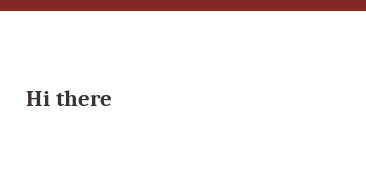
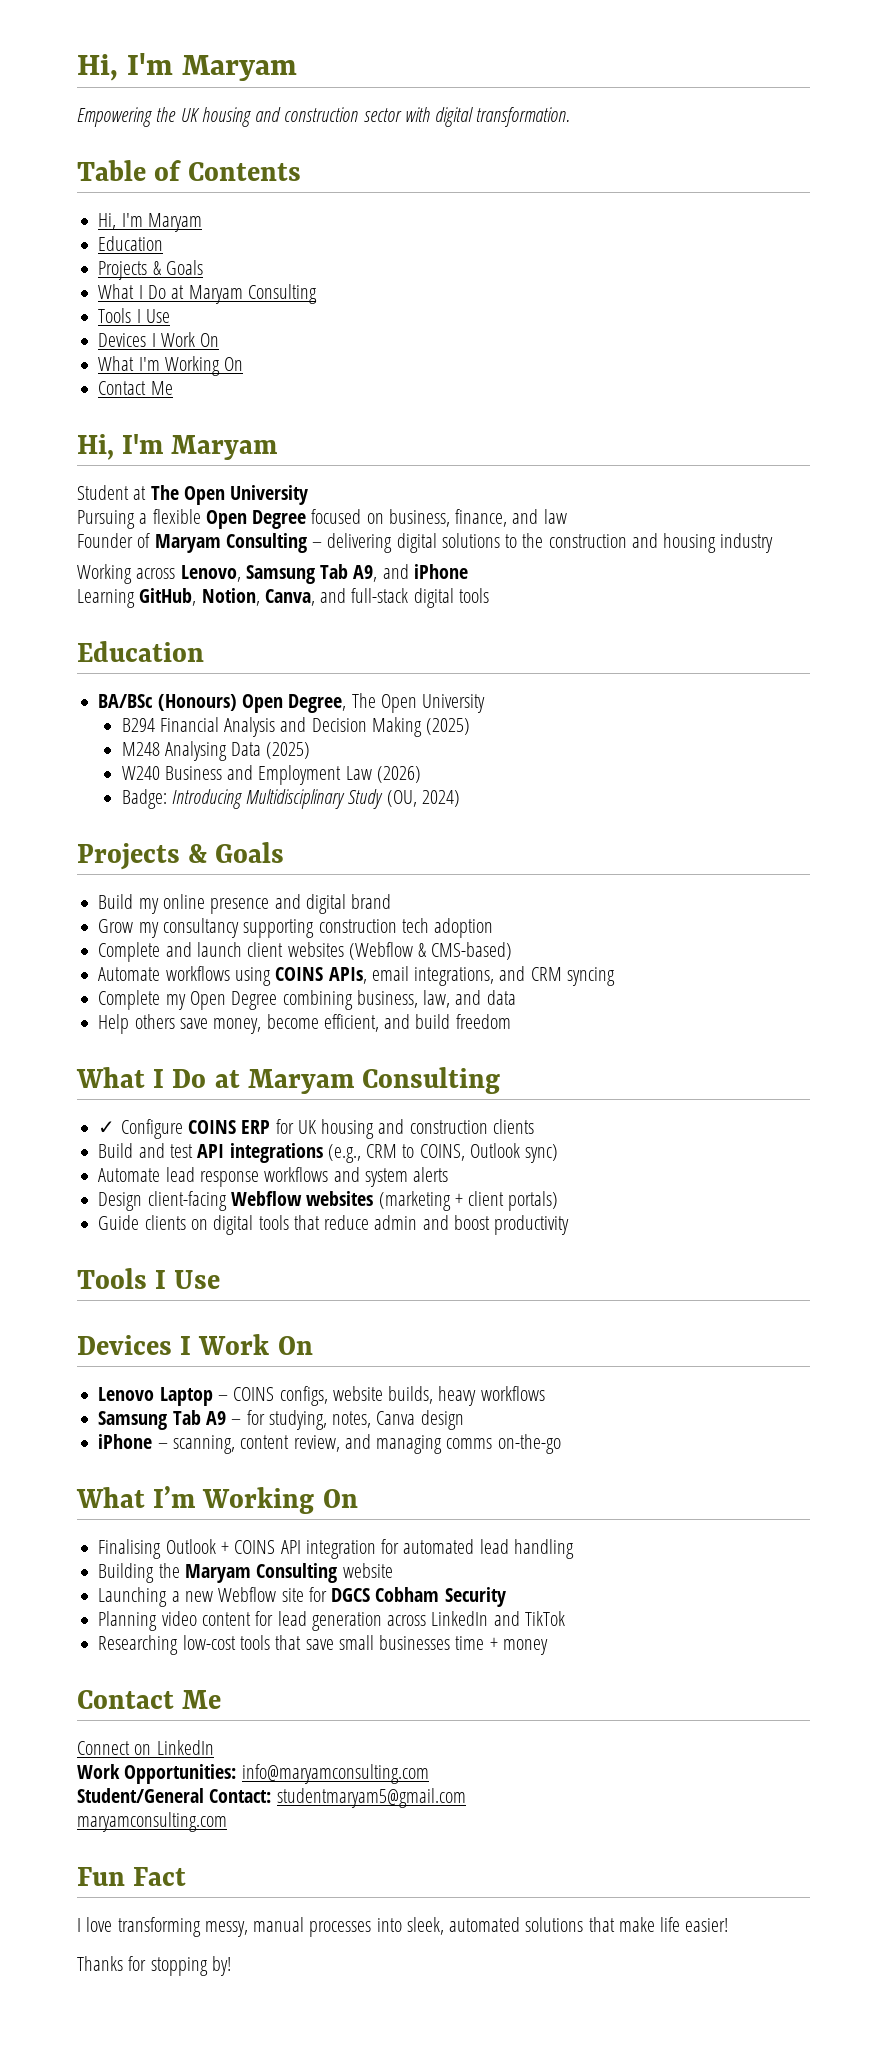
[26,90,113,106] Hi there -> [77,53,298,81] [77,107,571,127] [77,160,302,181] [98,213,202,232] [98,236,164,251] [98,260,203,280] [98,284,317,304] [98,308,170,323] [98,332,220,347] [98,356,244,376] [98,381,173,395] [77,434,278,460] [77,485,309,505] [77,509,567,529] [77,533,774,553] [77,564,468,584] [77,588,489,608] [77,641,204,662] [98,693,486,713] [121,717,471,737] [121,741,311,761] [121,765,421,785] [121,789,460,809] [77,842,285,870] [98,894,392,914] [98,918,494,938] [98,942,513,962] [98,966,615,986] [98,990,516,1010] [98,1014,511,1034] [76,1067,501,1094] [98,1119,534,1139] [98,1143,559,1163] [98,1167,449,1187] [98,1191,559,1211] [98,1215,570,1235] [77,1268,221,1289] [77,1334,313,1355] [98,1386,545,1406] [98,1410,464,1430] [98,1434,561,1454] [76,1486,358,1514] [98,1539,574,1559] [98,1563,393,1583] [98,1587,506,1607] [98,1611,565,1631] [98,1635,548,1655] [77,1690,222,1709] [77,1740,214,1755] [77,1764,429,1784] [77,1788,466,1808] [77,1812,227,1832] [77,1867,187,1886] [77,1917,729,1937] [77,1956,231,1976] Hi, I'm Maryam // Empowering the UK housing and construction sector with digital transformation. // Table of Contents // Hi, I'm Maryam // Education // Projects & Goals // What I Do at Maryam Consulting // Tools I Use // Devices I Work On // What I'm Working On // Contact Me // Hi, I'm Maryam // Student at The Open University // Pursuing a flexible Open Degree focused on business, finance, and law // Founder of Maryam Consulting – delivering digital solutions to the construction and housing industry // Working across Lenovo, Samsung Tab A9, and iPhone // Learning GitHub, Notion, Canva, and full-stack digital tools // Education // BA/BSc (Honours) Open Degree, The Open University // B294 Financial Analysis and Decision Making (2025) // M248 Analysing Data (2025) // W240 Business and Employment Law (2026) // Badge: Introducing Multidisciplinary Study (OU, 2024) // Projects & Goals // Build my online presence and digital brand // Grow my consultancy supporting construction tech adoption // Complete and launch client websites (Webflow & CMS-based) // Automate workflows using COINS APIs, email integrations, and CRM syncing // Complete my Open Degree combining business, law, and data // Help others save money, become efficient, and build freedom // What I Do at Maryam Consulting // ✓ Configure COINS ERP for UK housing and construction clients // Build and test API integrations (e.g., CRM to COINS, Outlook sync) // Automate lead response workflows and system alerts // Design client-facing Webflow websites (marketing + client portals) // Guide clients on digital tools that reduce admin and boost productivity // Tools I Use // Devices I Work On // Lenovo Laptop – COINS configs, website builds, heavy workflows // Samsung Tab A9 – for studying, notes, Canva design // iPhone – scanning, content review, and managing comms on-the-go // What I’m Working On // Finalising Outlook + COINS API integration for automated lead handling // Building the Maryam Consulting website // Launching a new Webflow site for DGCS Cobham Security // Planning video content for lead generation across LinkedIn and TikTok // Researching low-cost tools that save small businesses time + money // Contact Me // Connect on LinkedIn // Work Opportunities: info@maryamconsulting.com // Student/General Contact: studentmaryam5@gmail.com // maryamconsulting.com // Fun Fact // I love transforming messy, manual processes into sleek, automated solutions that make life easier! // Thanks for stopping by!

